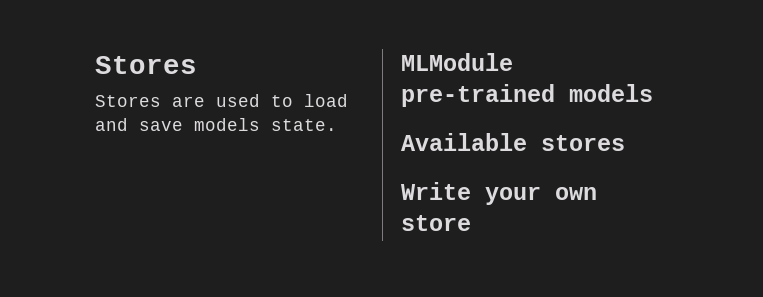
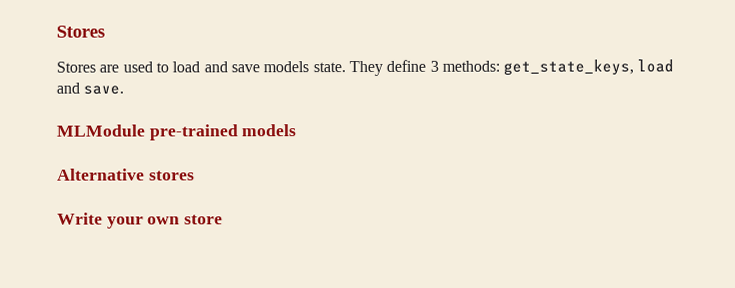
(337, 125) none -> [348,59,675,77] [56,82,125,95] They define 3 methods: get_state_keys, load and save.
[401,133,527,151] Available -> [57,168,145,181] Alternative

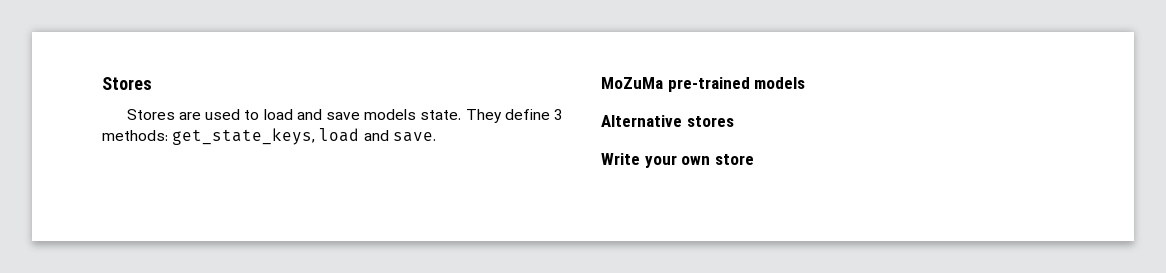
[56,124,145,137] MLModule -> [601,77,663,89] MoZuMa

